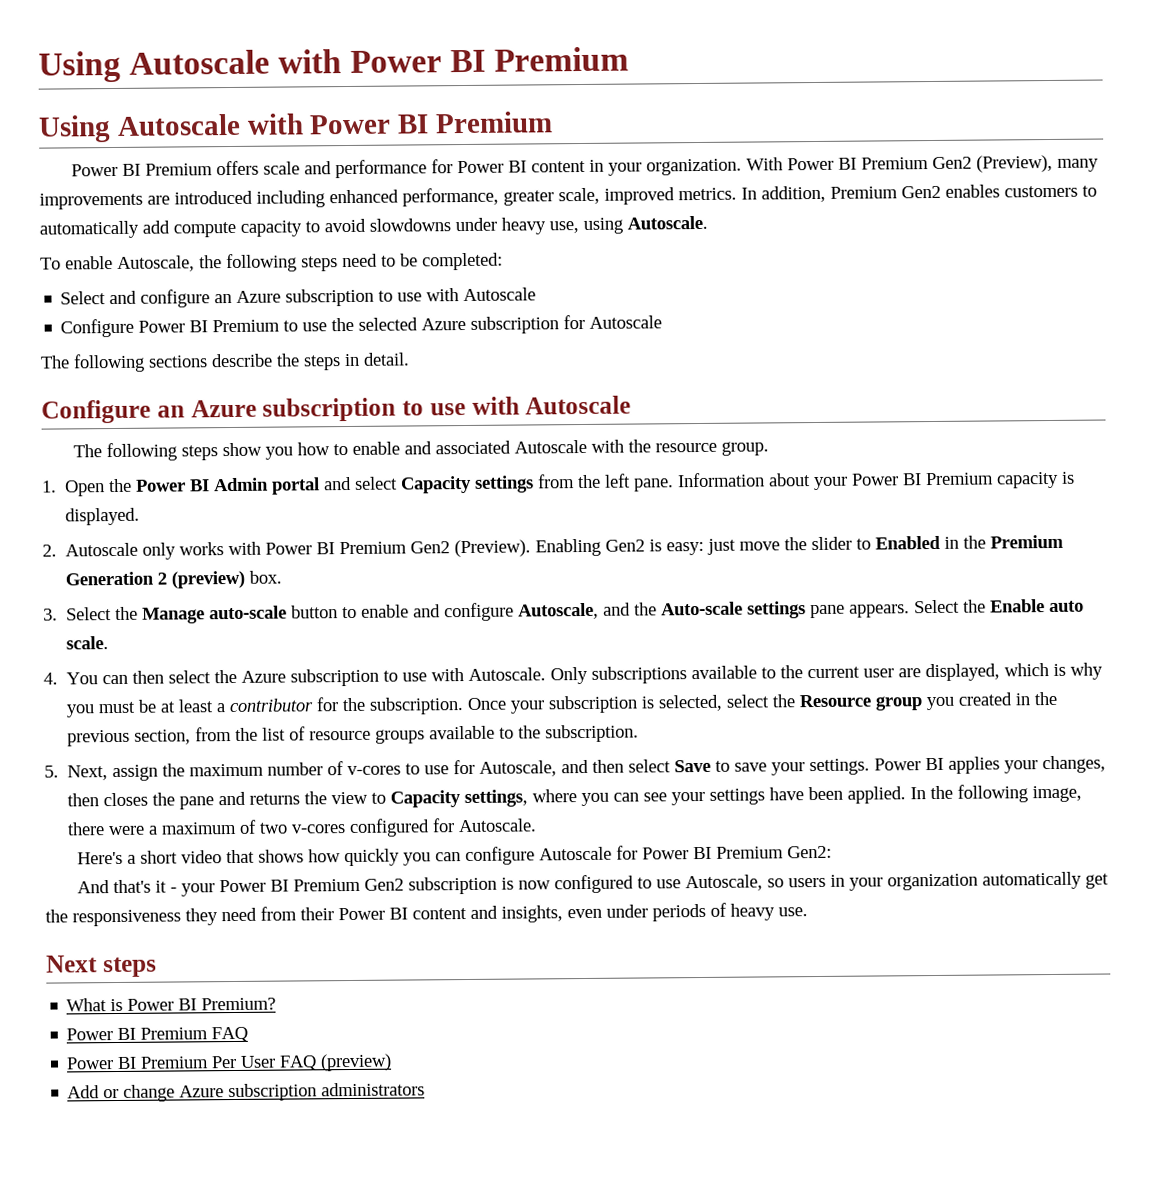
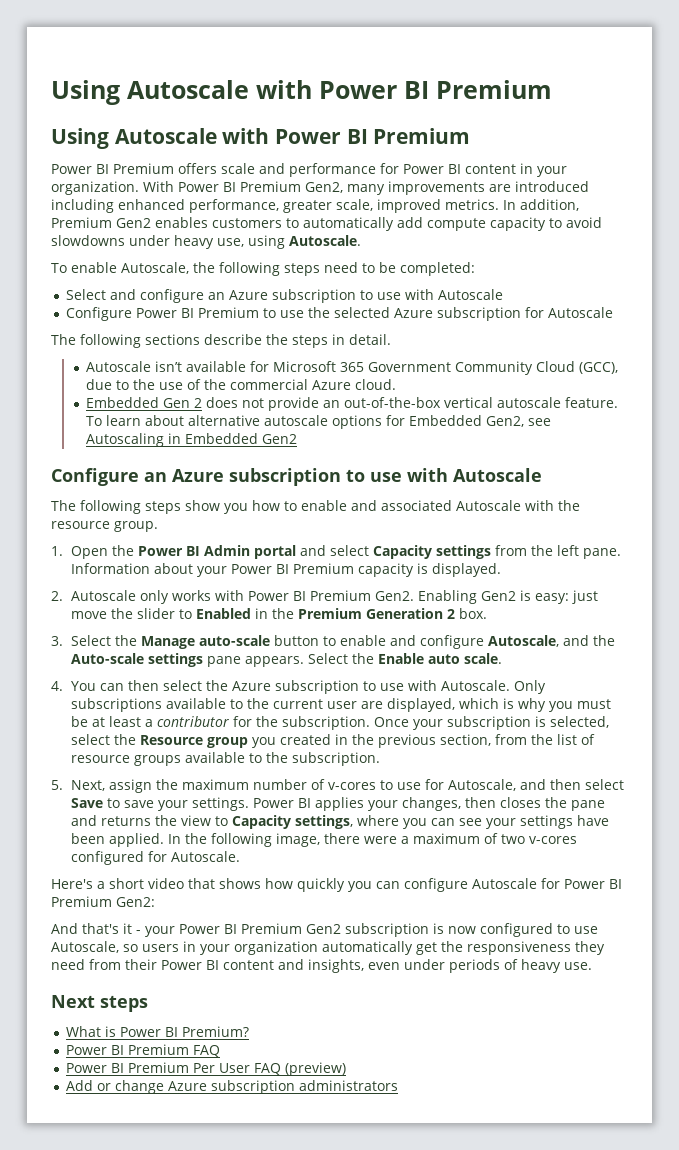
[932,154,1054,173] Gen2 (Preview), -> [305,182,343,193] Gen2,
(410, 359) none -> [86,361,619,375] [86,379,397,390] [86,397,619,411] [86,415,552,429] [86,433,298,447] // Autoscale isn’t available for Microsoft 365 Government Community Cloud (GCC), due to the use of the commercial Azure cloud. // Embedded Gen 2 does not provide an out-of-the-box vertical autoscale feature. To learn about alternative autoscale options for Embedded Gen2, see Autoscaling in Embedded Gen2
[410,539,532,558] Gen2 (Preview). -> [375,591,415,601] Gen2.
[171,570,246,589] (preview) -> (456, 614) none

